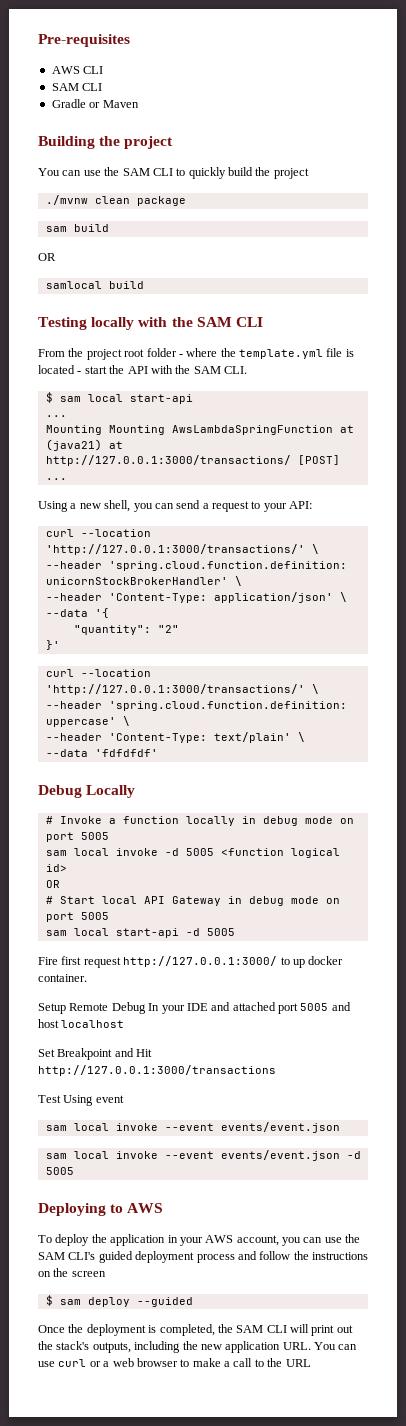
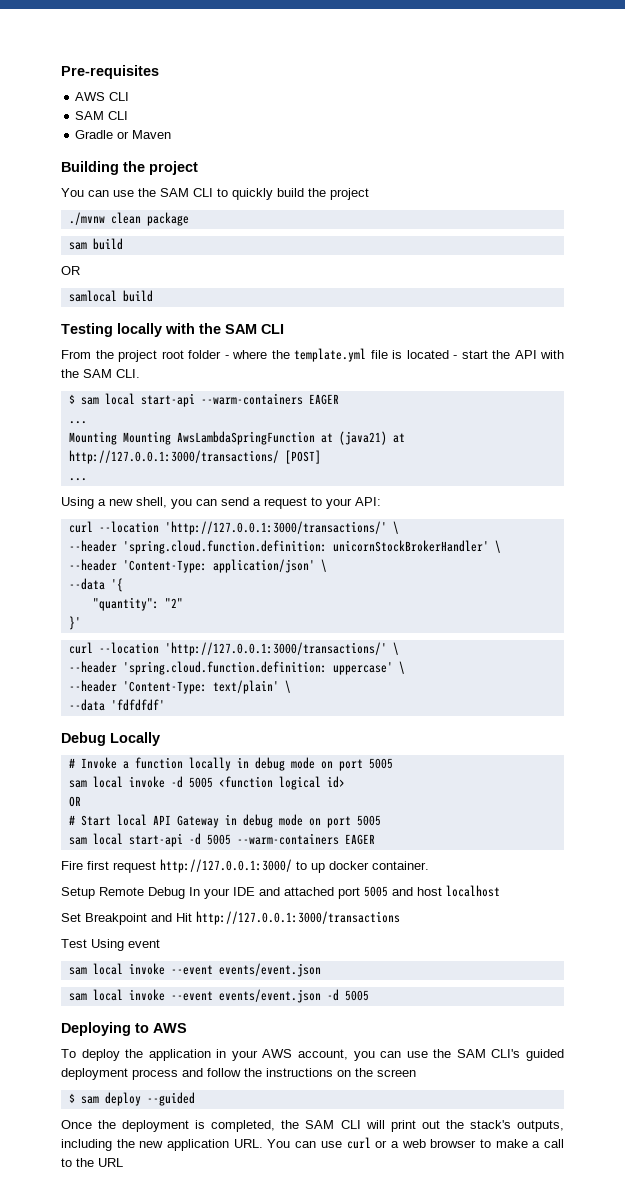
(193, 399) none -> [200,393,339,405] --warm-containers EAGER
(235, 932) none -> [236,833,375,845] --warm-containers EAGER

